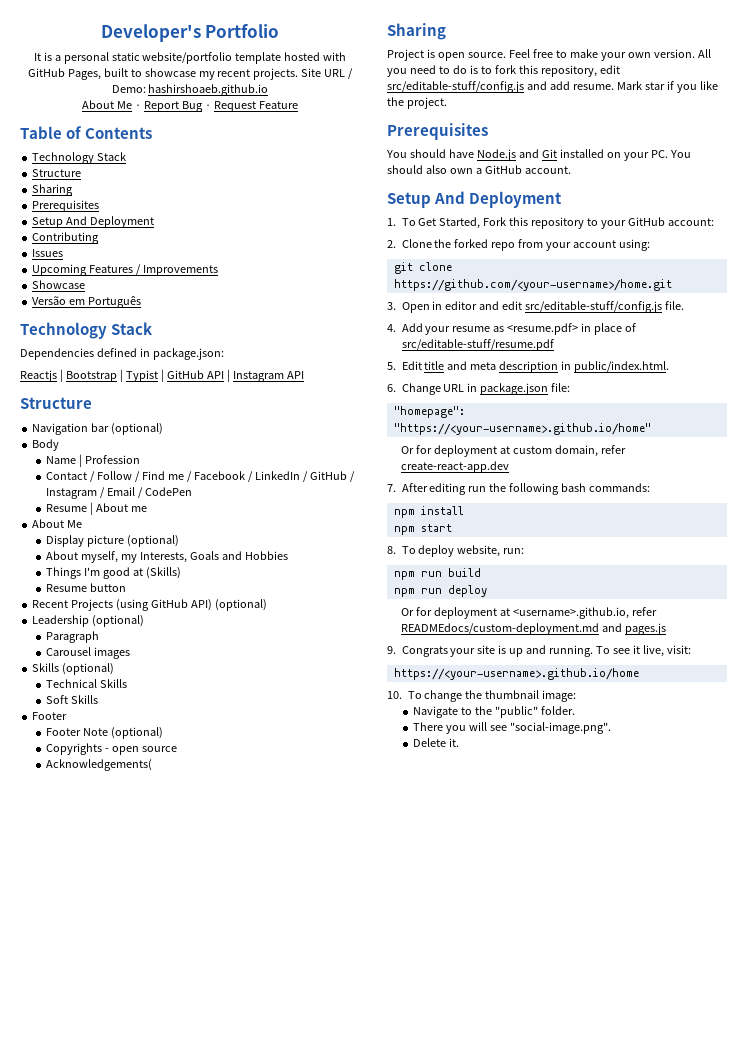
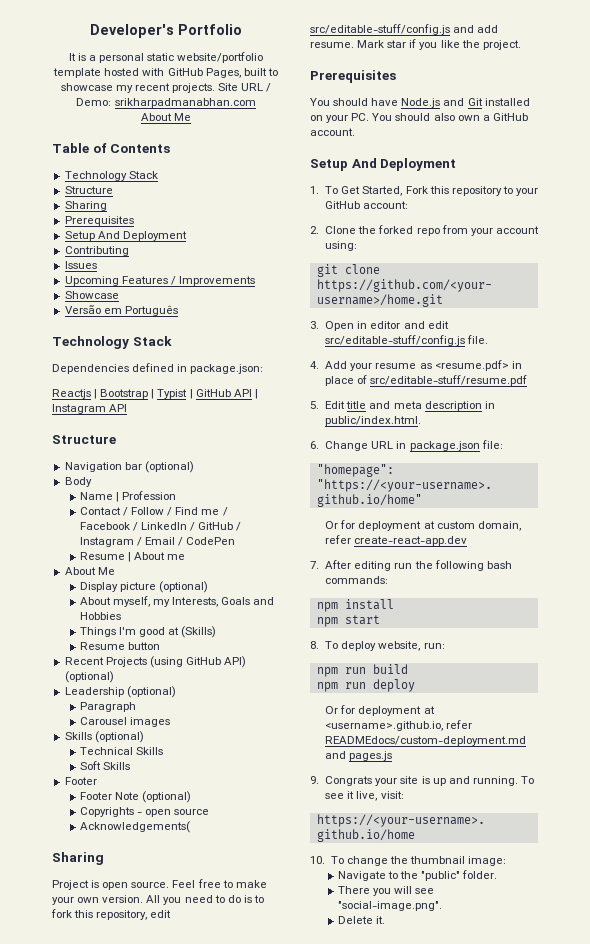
[148,84,269,96] [82,100,298,112] hashirshoaeb.github.io // About Me · Report Bug · Request Feature -> [114,98,256,108] [140,113,192,121] srikharpadmanabhan.com // About Me

